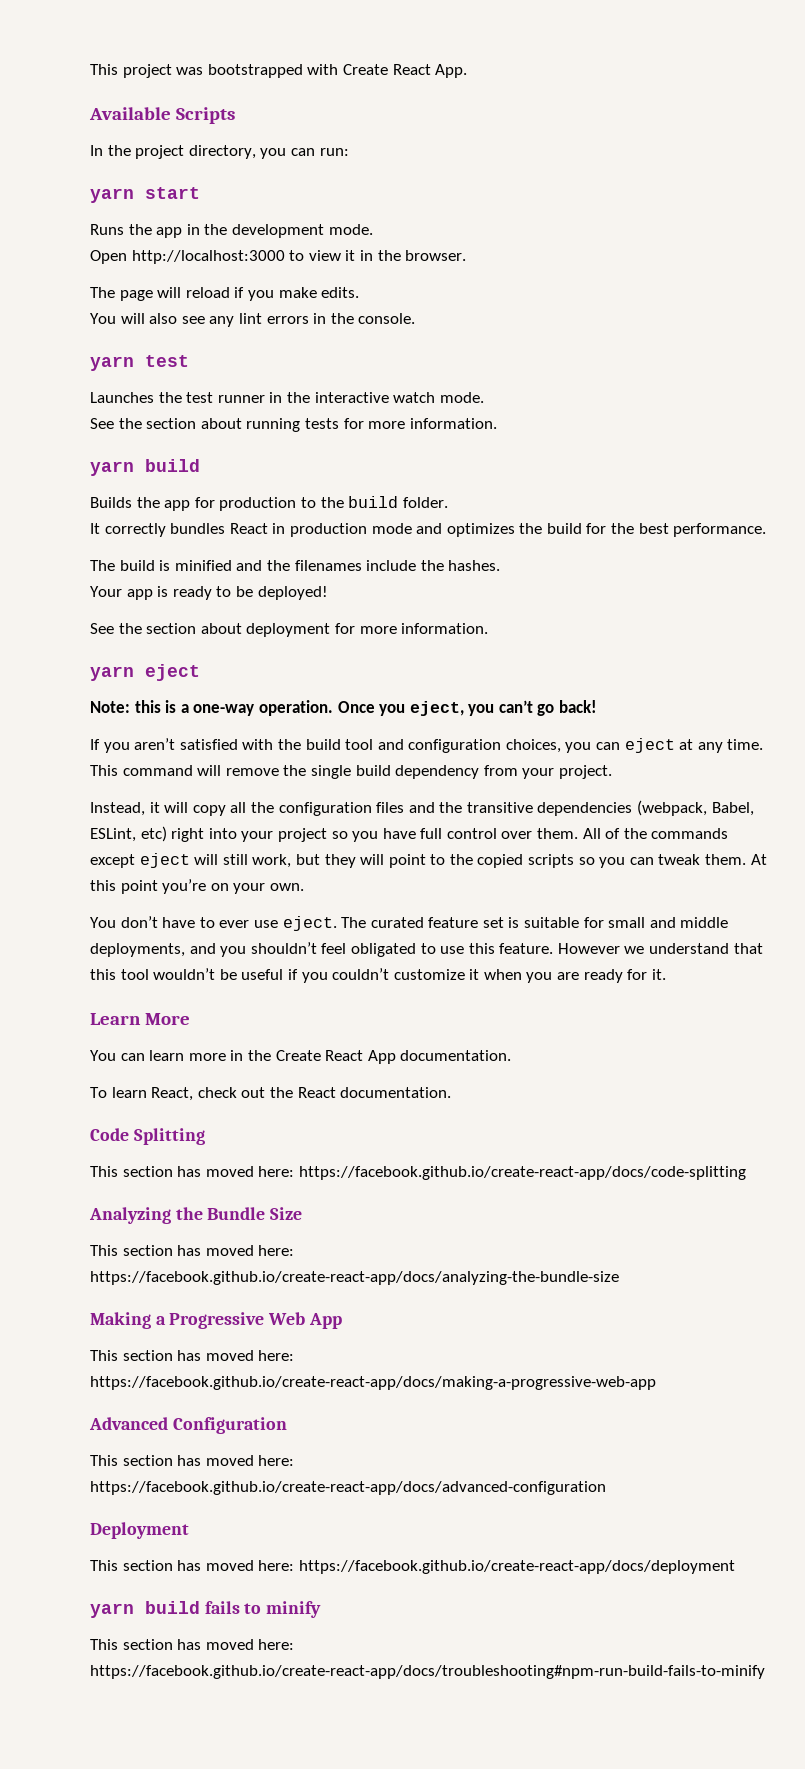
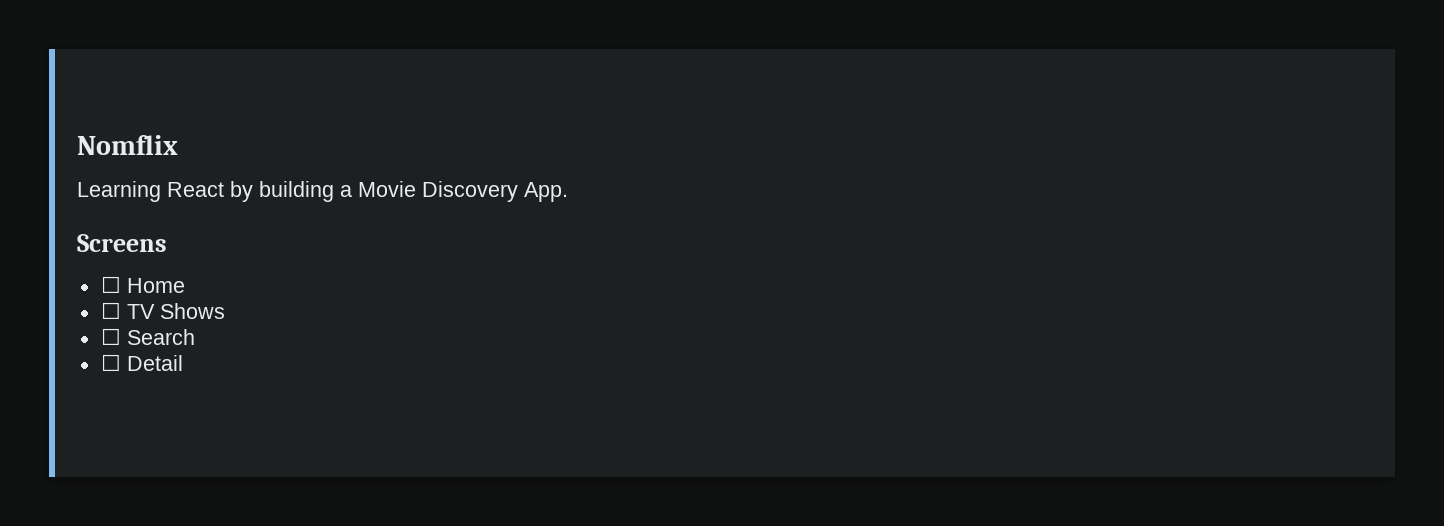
[90,64,468,78] [89,107,236,124] [90,145,349,159] [90,187,200,203] [90,224,373,238] [90,250,467,264] [90,287,360,301] [90,313,416,327] [90,355,189,371] [90,392,484,403] [90,418,497,432] [90,459,200,476] [90,496,448,511] [90,523,767,537] [90,560,501,571] [90,586,328,600] [90,623,489,637] [90,664,200,681] [90,700,598,716] [90,738,764,753] [90,765,612,779] [90,800,754,816] [90,826,729,842] [90,853,767,868] [90,879,304,894] [90,916,729,931] [90,942,763,957] [90,968,666,983] [90,1013,191,1025] [90,1050,512,1064] [90,1087,452,1101] [90,1128,205,1145] [90,1166,746,1180] [89,1207,303,1224] [90,1245,295,1256] [90,1271,619,1285] [90,1312,342,1329] [90,1350,295,1361] [90,1376,656,1390] [89,1417,287,1434] [90,1455,295,1466] [90,1481,606,1495] [90,1522,189,1539] [90,1560,735,1574] [90,1601,322,1618] [90,1639,295,1650] [90,1665,765,1679] This project was bootstrapped with Create React App. // Available Scripts // In the project directory, you can run: // yarn start // Runs the app in the development mode. // Open http://localhost:3000 to view it in the browser. // The page will reload if you make edits. // You will also see any lint errors in the console. // yarn test // Launches the test runner in the interactive watch mode. // See the section about running tests for more information. // yarn build // Builds the app for production to the build folder. // It correctly bundles React in production mode and optimizes the build for the best performance. // The build is minified and the filenames include the hashes. // Your app is ready to be deployed! // See the section about deployment for more information. // yarn eject // Note: this is a one-way operation. Once you eject, you can’t go back! // If you aren’t satisfied with the build tool and configuration choices, you can eject at any time. This command will remove the single build dependency from your project. // Instead, it will copy all the configuration files and the transitive dependencies (webpack, Babel, ESLint, etc) right into your project so you have full control over them. All of the commands except eject will still work, but they will point to the copied scripts so you can tweak them. At this point you’re on your own. // You don’t have to ever use eject. The curated feature set is suitable for small and middle deployments, and you shouldn’t feel obligated to use this feature. However we understand that this tool wouldn’t be useful if you couldn’t customize it when you are ready for it. // Learn More // You can learn more in the Create React App documentation. // To learn React, check out the React documentation. // Code Splitting // This section has moved here: https://facebook.github.io/create-react-app/docs/code-splitting // Analyzing the Bundle Size // This section has moved here: https://facebook.github.io/create-react-app/docs/analyzing-the-bundle-size // Making a Progressive Web App // This section has moved here: https://facebook.github.io/create-react-app/docs/making-a-progressive-web-app // Advanced Configuration // This section has moved here: https://facebook.github.io/create-react-app/docs/advanced-configuration // Deployment // This section has moved here: https://facebook.github.io/create-react-app/docs/deployment // yarn build fails to minify // This section has moved here: https://facebook.github.io/create-react-app/docs/troubleshooting#npm-run-build-fails-to-minify -> [77,135,178,155] [77,181,568,202] [77,234,167,252] [100,276,185,293] [100,302,225,319] [100,328,195,345] [100,354,183,371] Nomflix // Learning React by building a Movie Discovery App. // Screens // ☐ Home // ☐ TV Shows // ☐ Search // ☐ Detail

